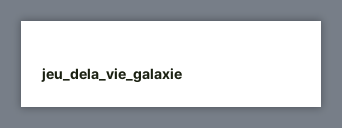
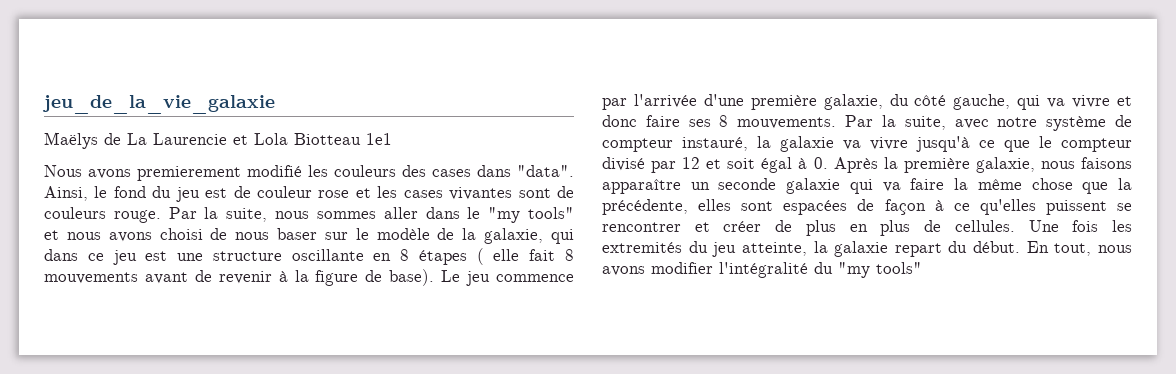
[41,68,182,83] jeu_dela_vie_galaxie -> [42,95,275,114] [44,132,392,149] [44,165,574,181] [44,186,575,202] [44,207,574,223] [44,228,575,244] [44,248,574,265] [44,269,575,286] [602,94,1132,110] [602,115,1132,131] [602,136,1132,152] [602,157,1132,173] [602,178,1132,194] [602,199,1132,215] [602,220,1132,236] [602,241,1132,257] [602,262,922,278] jeu_de_la_vie_galaxie // Maëlys de La Laurencie et Lola Biotteau 1e1 // Nous avons premierement modifié les couleurs des cases dans "data". Ainsi, le fond du jeu est de couleur rose et les cases vivantes sont de couleurs rouge. Par la suite, nous sommes aller dans le "my tools" et nous avons choisi de nous baser sur le modèle de la galaxie, qui dans ce jeu est une structure oscillante en 8 étapes ( elle fait 8 mouvements avant de revenir à la figure de base). Le jeu commence par l'arrivée d'une première galaxie, du côté gauche, qui va vivre et donc faire ses 8 mouvements. Par la suite, avec notre système de compteur instauré, la galaxie va vivre jusqu'à ce que le compteur divisé par 12 et soit égal à 0. Après la première galaxie, nous faisons apparaître un seconde galaxie qui va faire la même chose que la précédente, elles sont espacées de façon à ce qu'elles puissent se rencontrer et créer de plus en plus de cellules. Une fois les extremités du jeu atteinte, la galaxie repart du début. En tout, nous avons modifier l'intégralité du "my tools"

